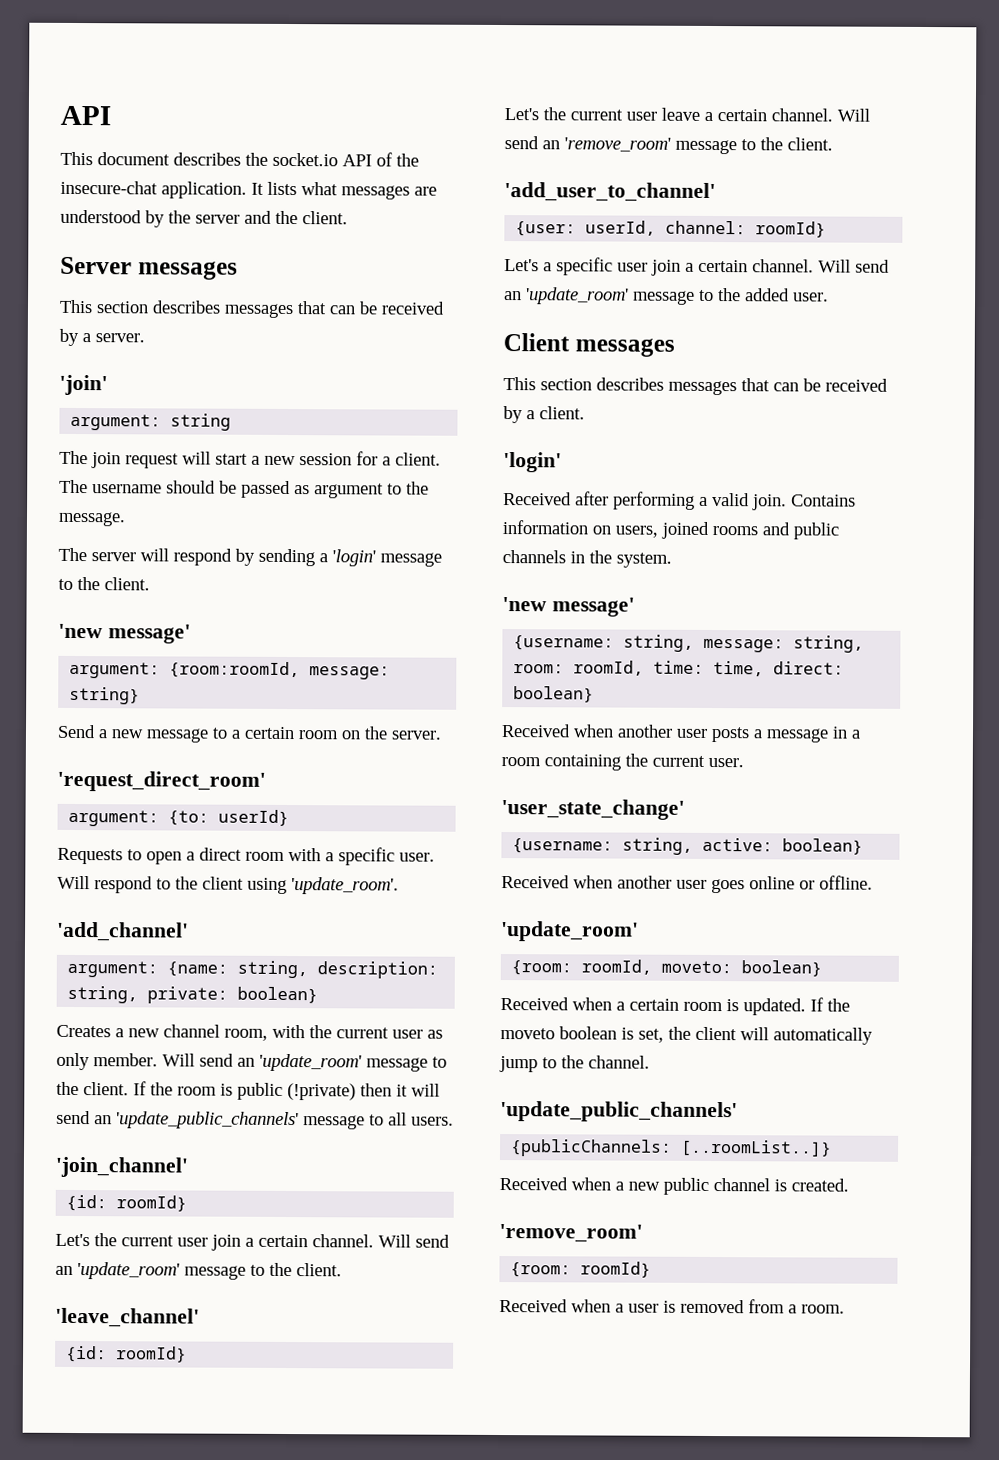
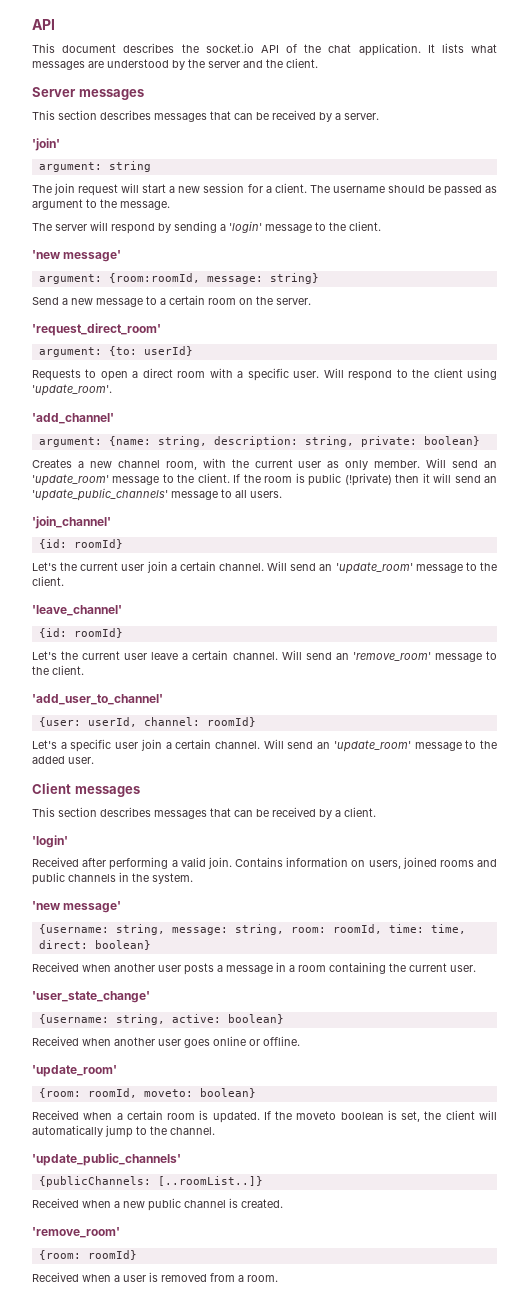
[60,180,158,195] insecure-chat -> [328,44,352,53] chat

